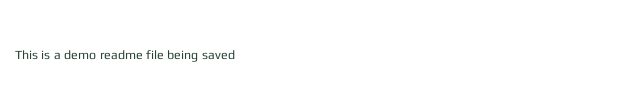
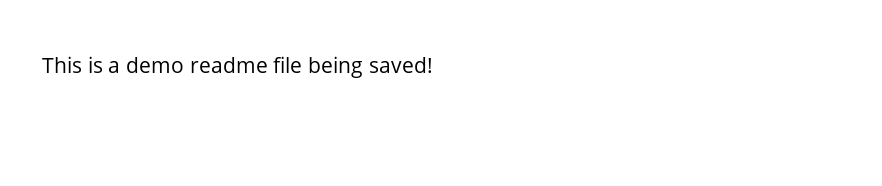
[201,50,235,60] saved -> [368,57,433,73] saved!

